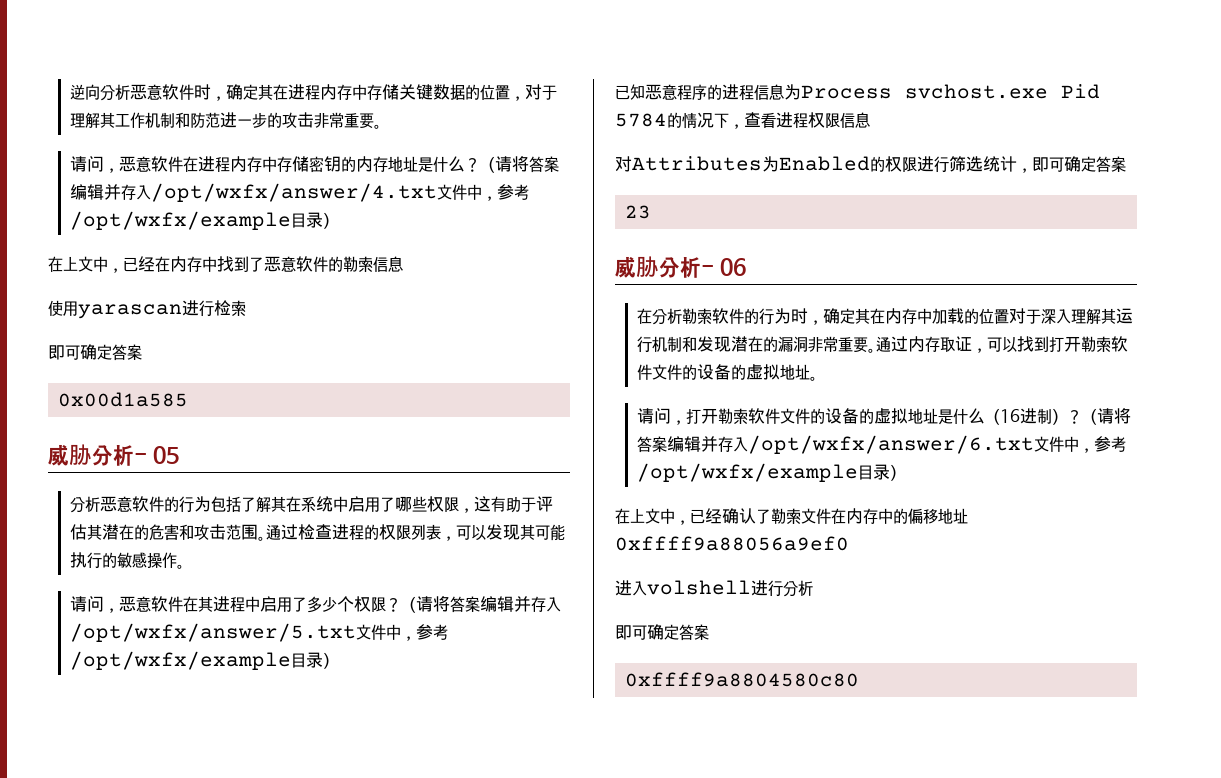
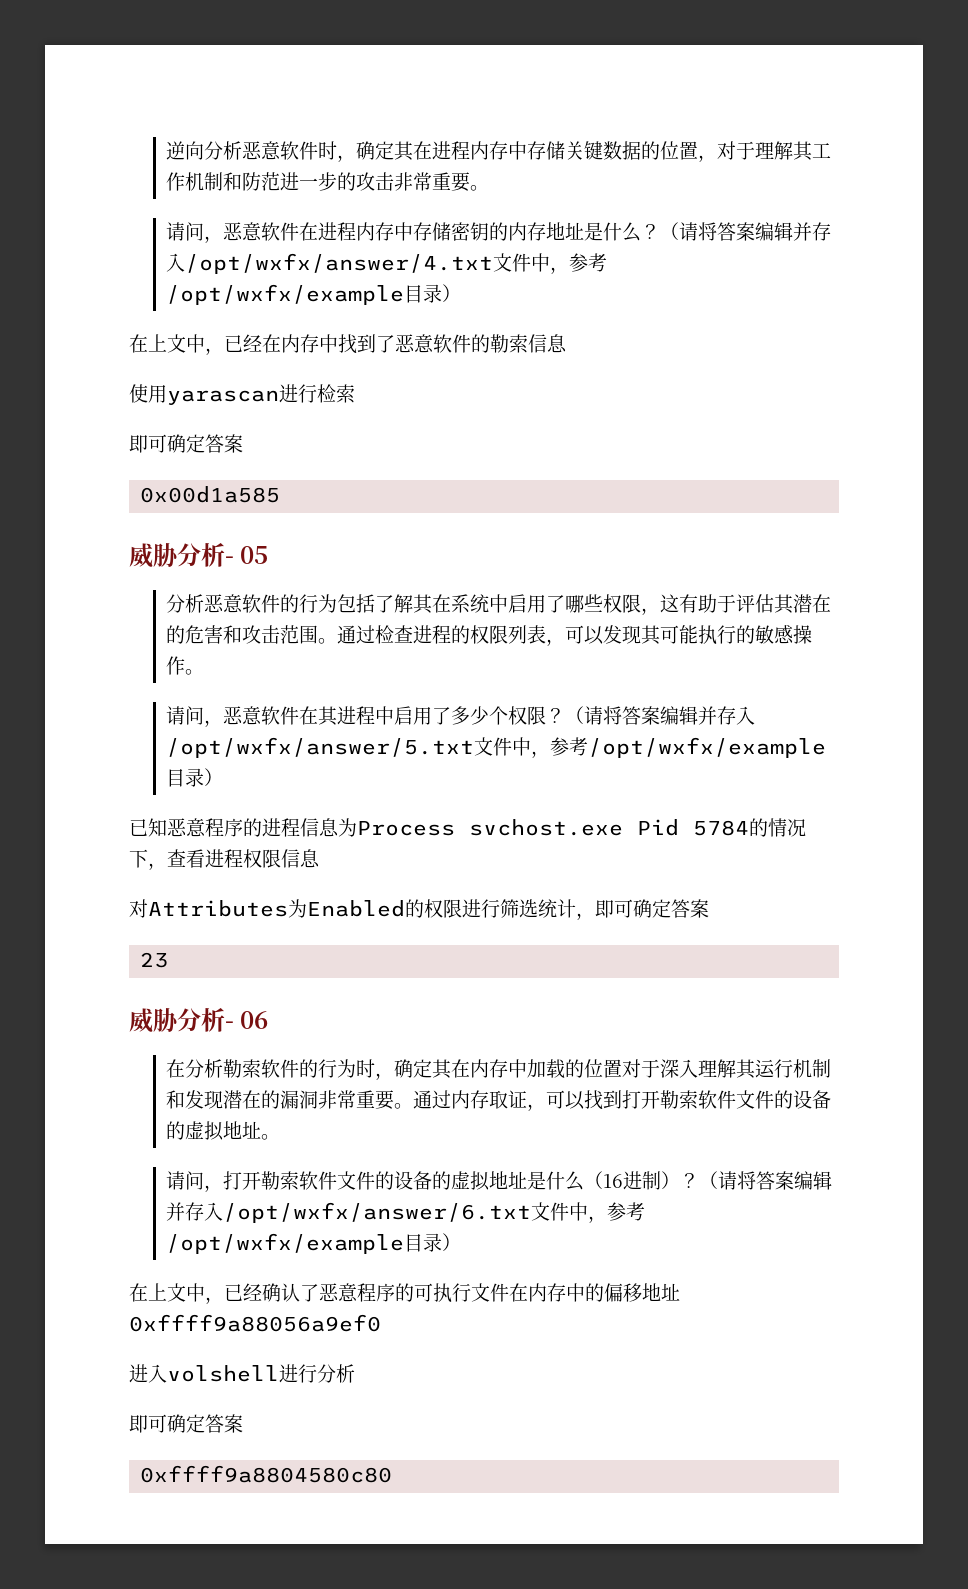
[771,508,801,524] 勒索 -> [319,1283,471,1303] 恶意程序的可执行

